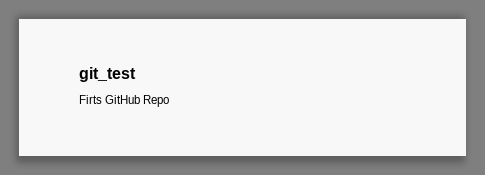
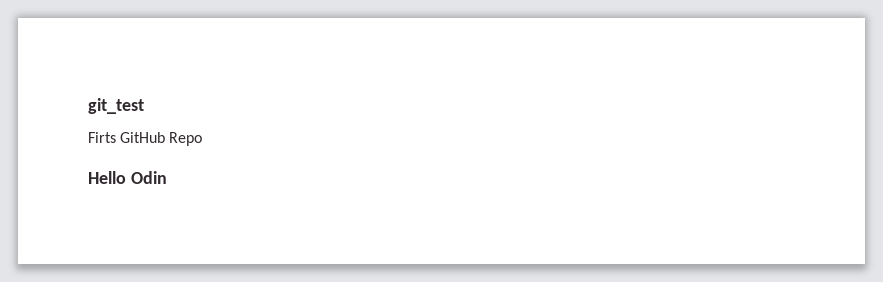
(170, 101) none -> [88,171,167,184] // Hello Odin

